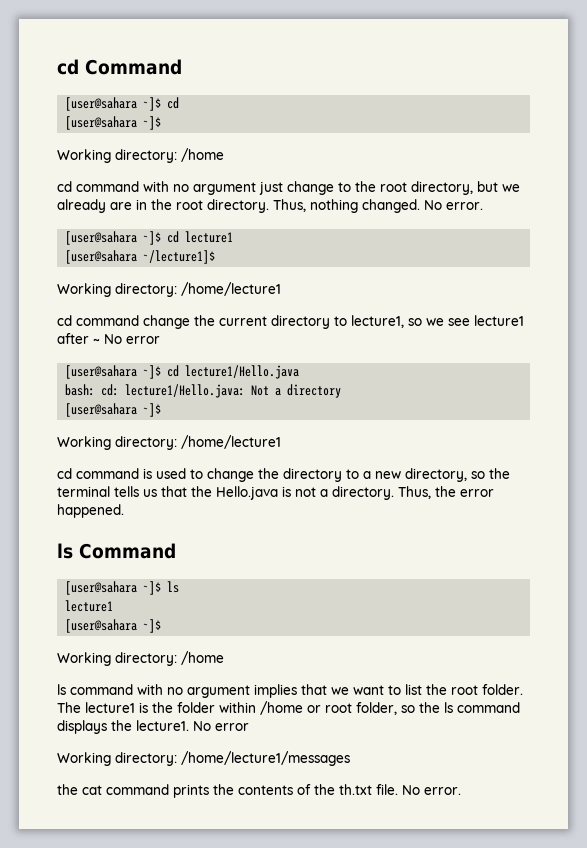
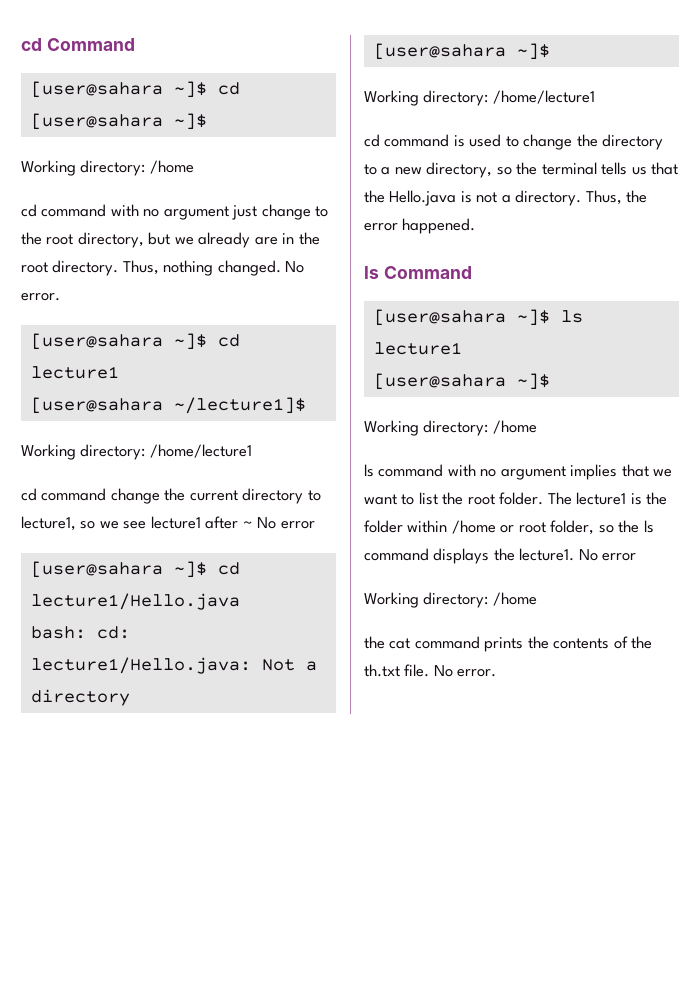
[181,751,350,766] /home/lecture1/messages -> [492,592,537,606] /home

